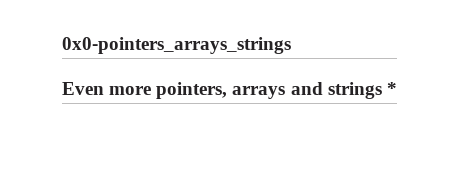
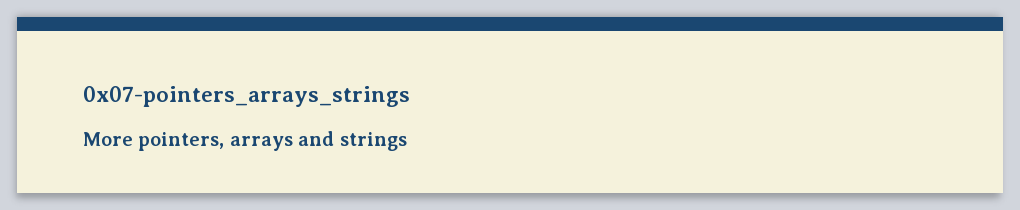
[62,37,291,54] [62,82,152,95] 0x0-pointers_arrays_strings // Even more -> [83,86,410,107] [83,132,133,146] 0x07-pointers_arrays_strings // More
[386,82,397,95] * -> (407, 141) none

